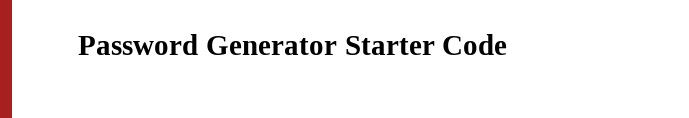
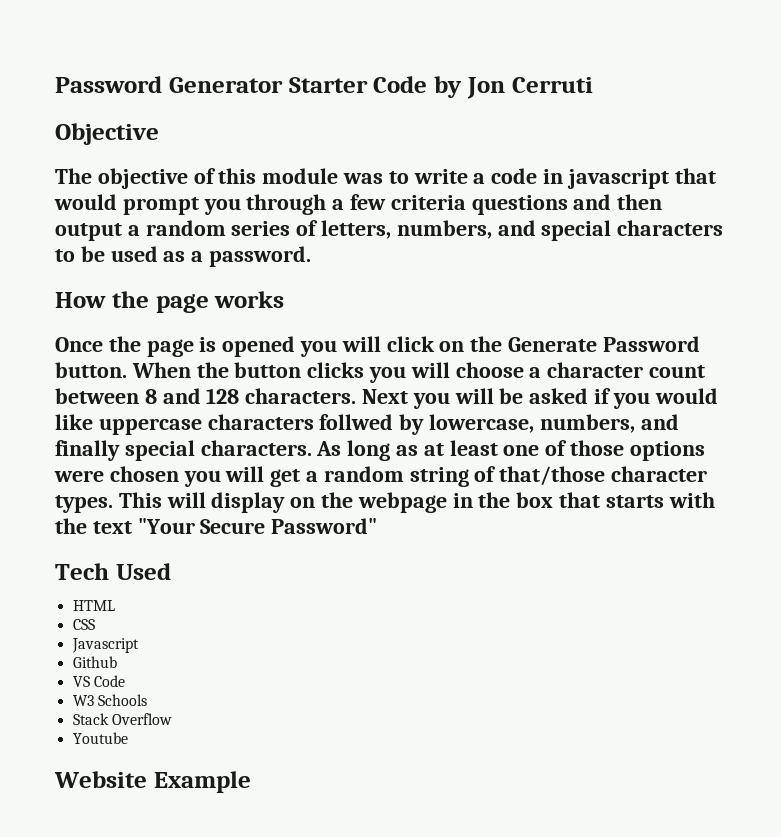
(508, 44) none -> [434,76,593,99] [55,123,159,145] [55,168,716,189] [54,194,663,215] [55,220,724,241] [55,246,312,267] [55,291,285,313] [55,336,700,357] [55,362,706,383] [55,388,718,409] [55,414,679,435] [55,440,705,461] [54,466,708,487] [55,492,715,513] [55,518,378,534] [55,563,171,580] [72,600,115,611] [72,619,95,630] [71,638,139,653] [72,656,117,668] [72,675,125,687] [72,694,147,706] [72,713,172,725] [72,732,128,744] [54,771,251,793] by Jon Cerruti // Objective // The objective of this module was to write a code in javascript that would prompt you through a few criteria questions and then output a random series of letters, numbers, and special characters to be used as a password. // How the page works // Once the page is opened you will click on the Generate Password button. When the button clicks you will choose a character count between 8 and 128 characters. Next you will be asked if you would like uppercase characters follwed by lowercase, numbers, and finally special characters. As long as at least one of those options were chosen you will get a random string of that/those character types. This will display on the webpage in the box that starts with the text "Your Secure Password" // Tech Used // HTML // CSS // Javascript // Github // VS Code // W3 Schools // Stack Overflow // Youtube // Website Example

